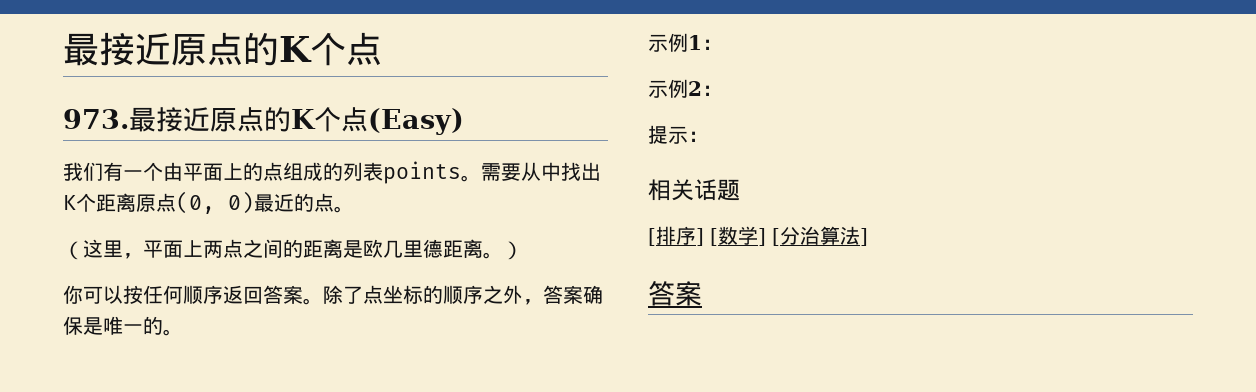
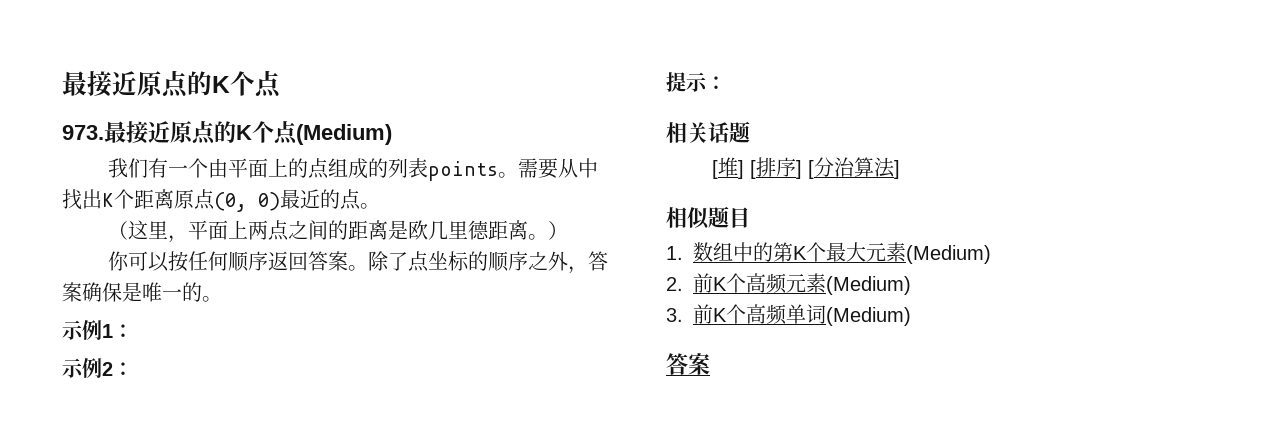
[368,108,464,135] (Easy) -> [296,124,392,145] (Medium)
(656, 237) none -> [718,157,757,179] 堆] [
[718,226,780,246] 数学] [ -> (815, 169) none
(868, 237) none -> [666,206,750,229] [666,242,991,264] [666,273,911,295] [666,304,911,326] // 相似题目 // 1.数组中的第K个最大元素(Medium) // 2.前K个高频元素(Medium) // 3.前K个高频单词(Medium)

